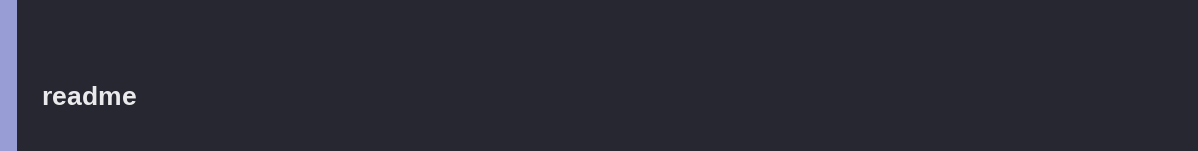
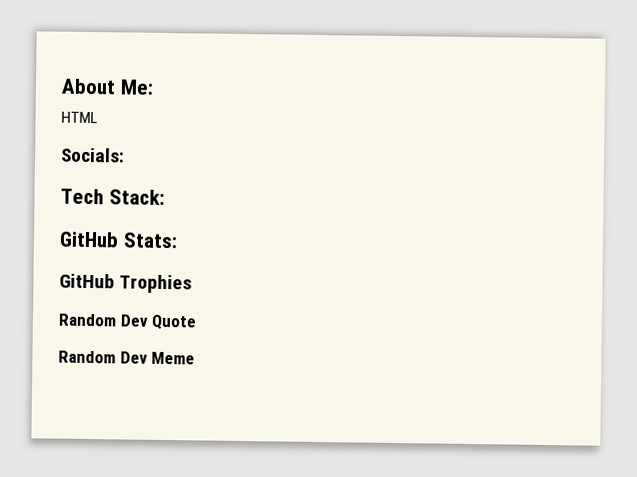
[42,86,137,105] readme -> [61,78,154,95] [61,111,98,124] [60,147,125,163] [60,188,165,205] [59,231,178,249] [59,273,193,294] [58,313,197,330] [58,350,196,365] About Me: // HTML // Socials: // Tech Stack: // GitHub Stats: // GitHub Trophies // Random Dev Quote // Random Dev Meme

